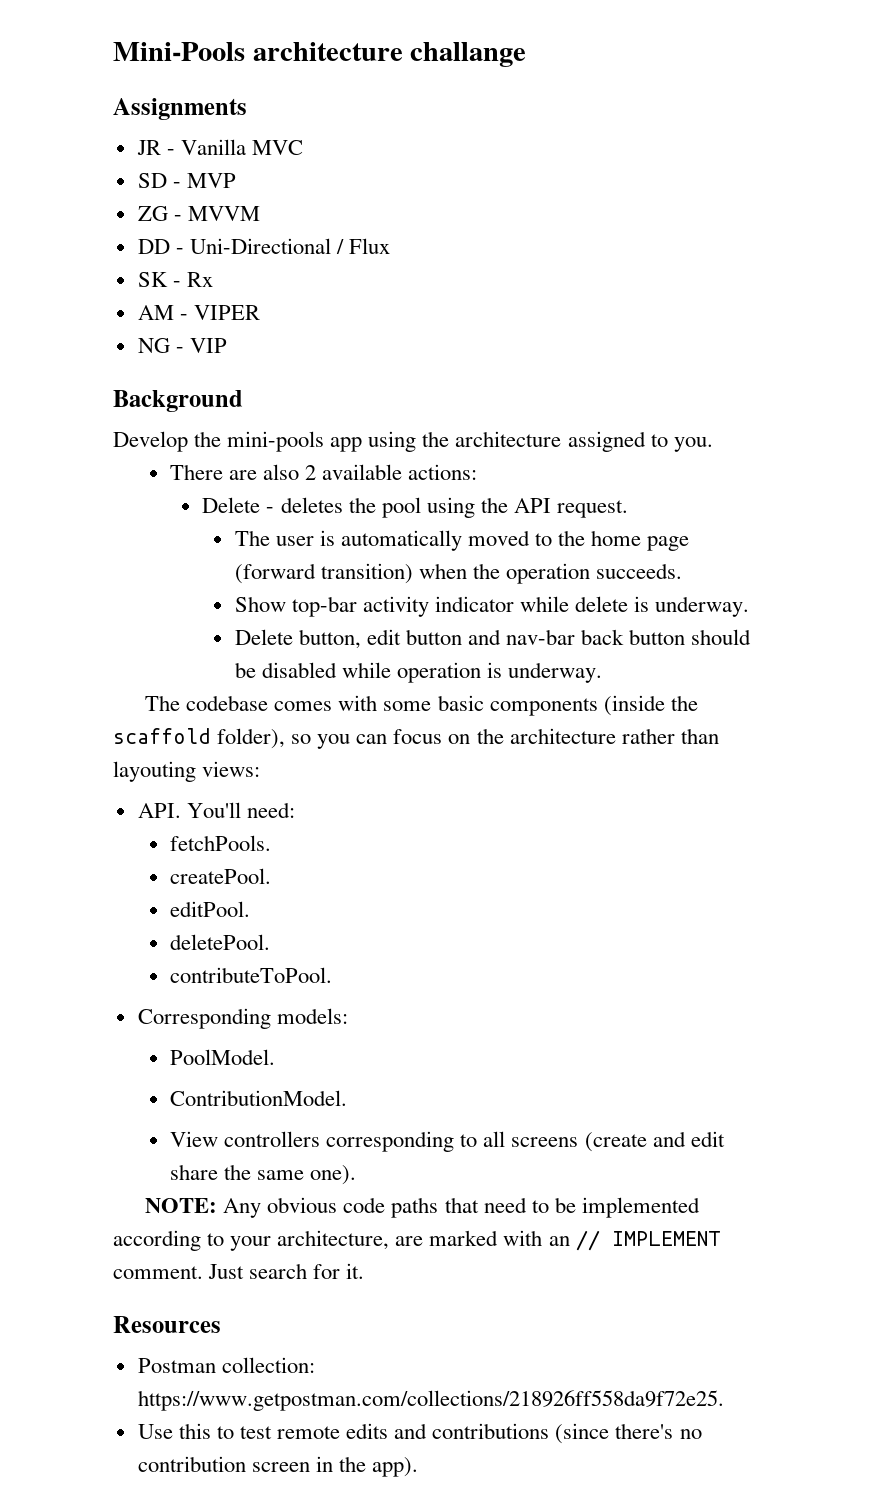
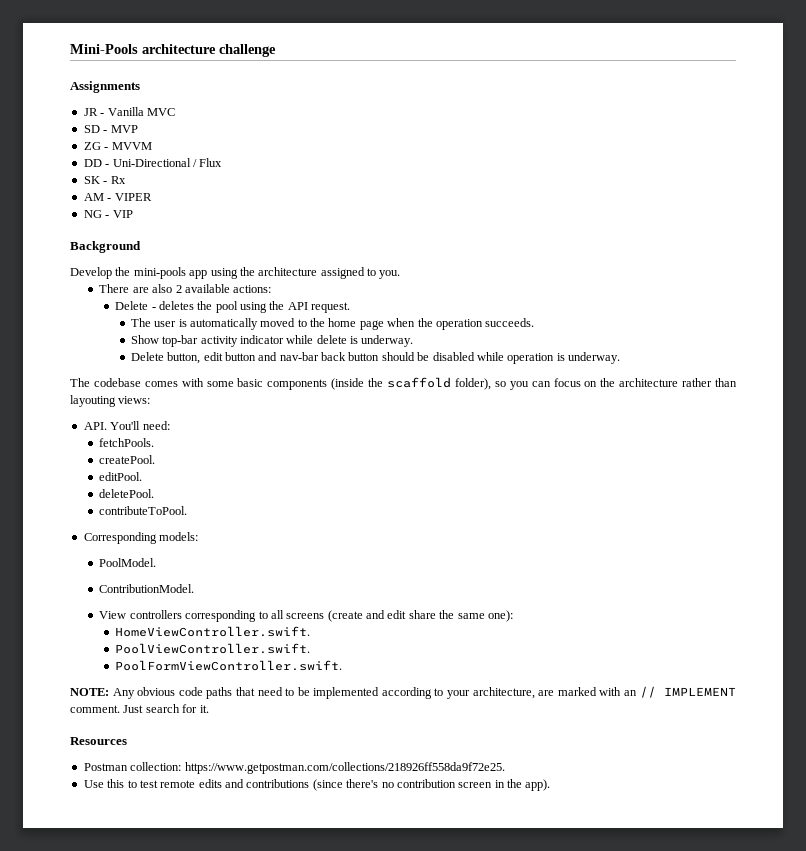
[410,42,527,67] challange -> [219,44,276,57] challenge
[234,563,413,584] (forward transition) -> (384, 325) none
[310,1165,357,1185] one). -> [487,610,513,622] [115,626,311,637] [115,643,311,654] [115,660,343,671] one): // HomeViewController.swift. // PoolViewController.swift. // PoolFormViewController.swift.

